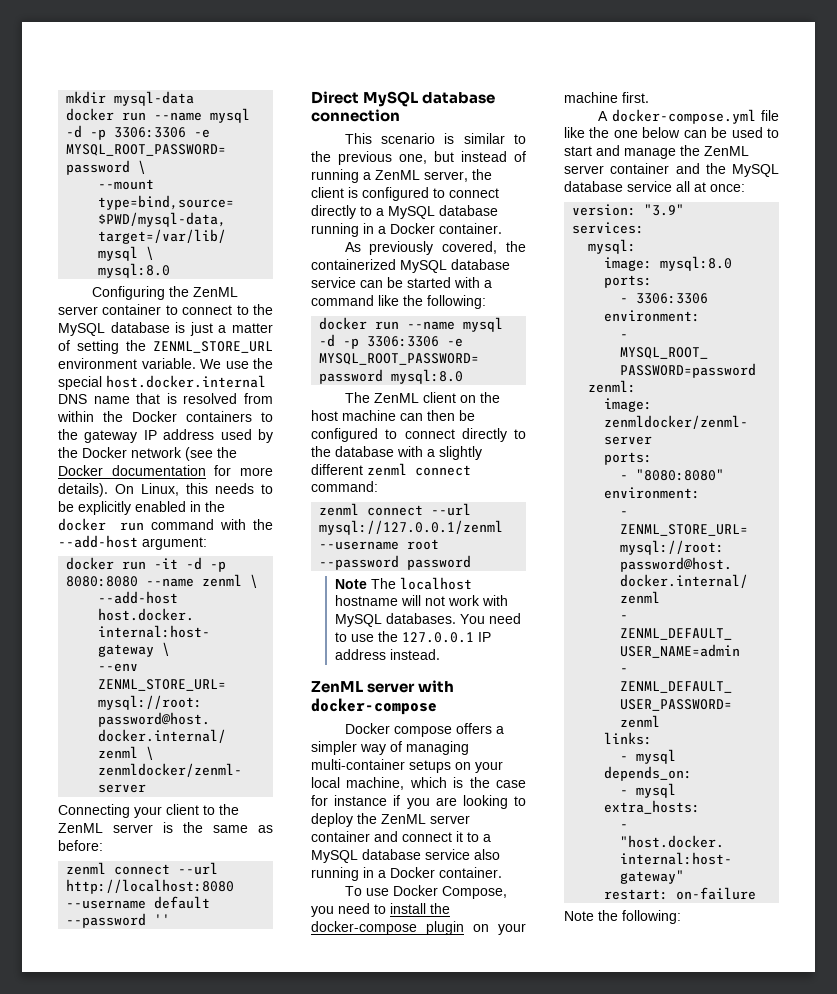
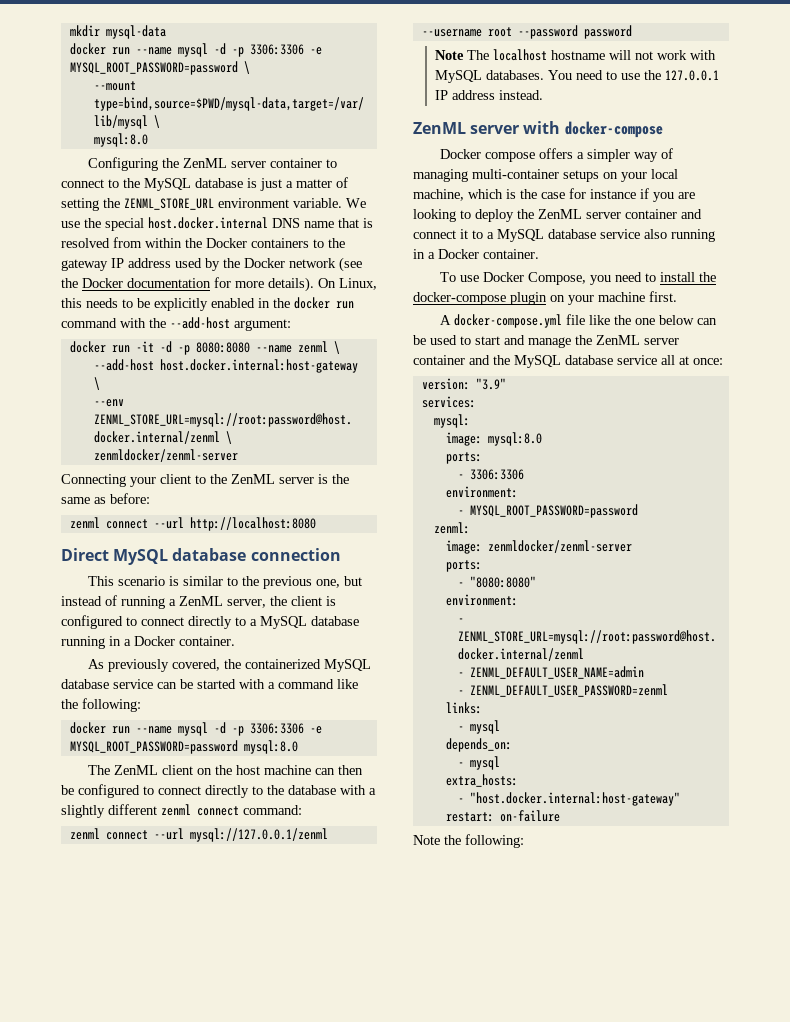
[66,896,211,909] [66,913,171,928] --username default --password '' -> (316, 524) none

